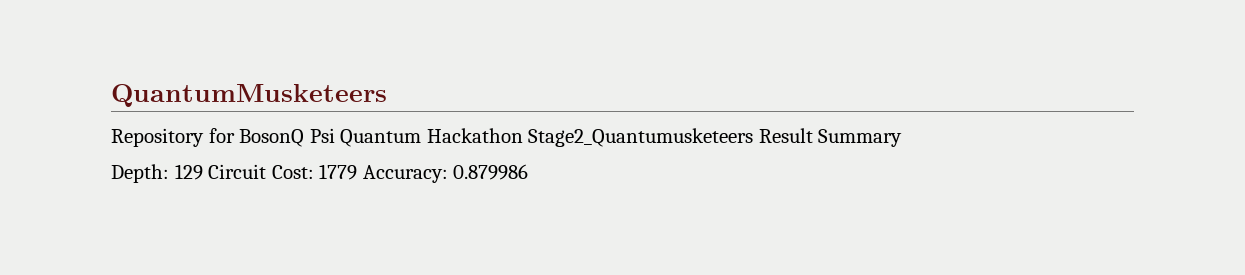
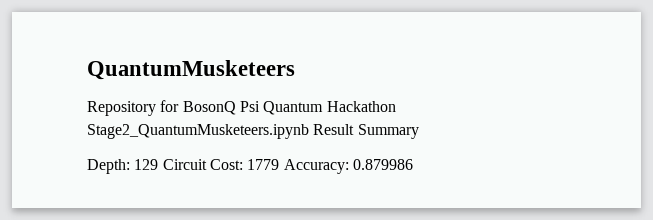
[528,128,754,147] Stage2_Quantumusketeers -> [87,124,309,139] Stage2_QuantumMusketeers.ipynb

